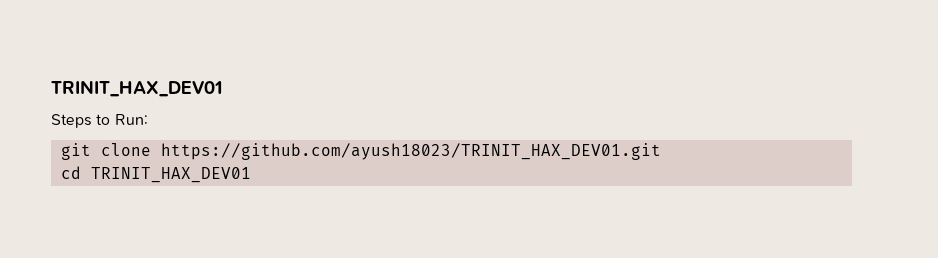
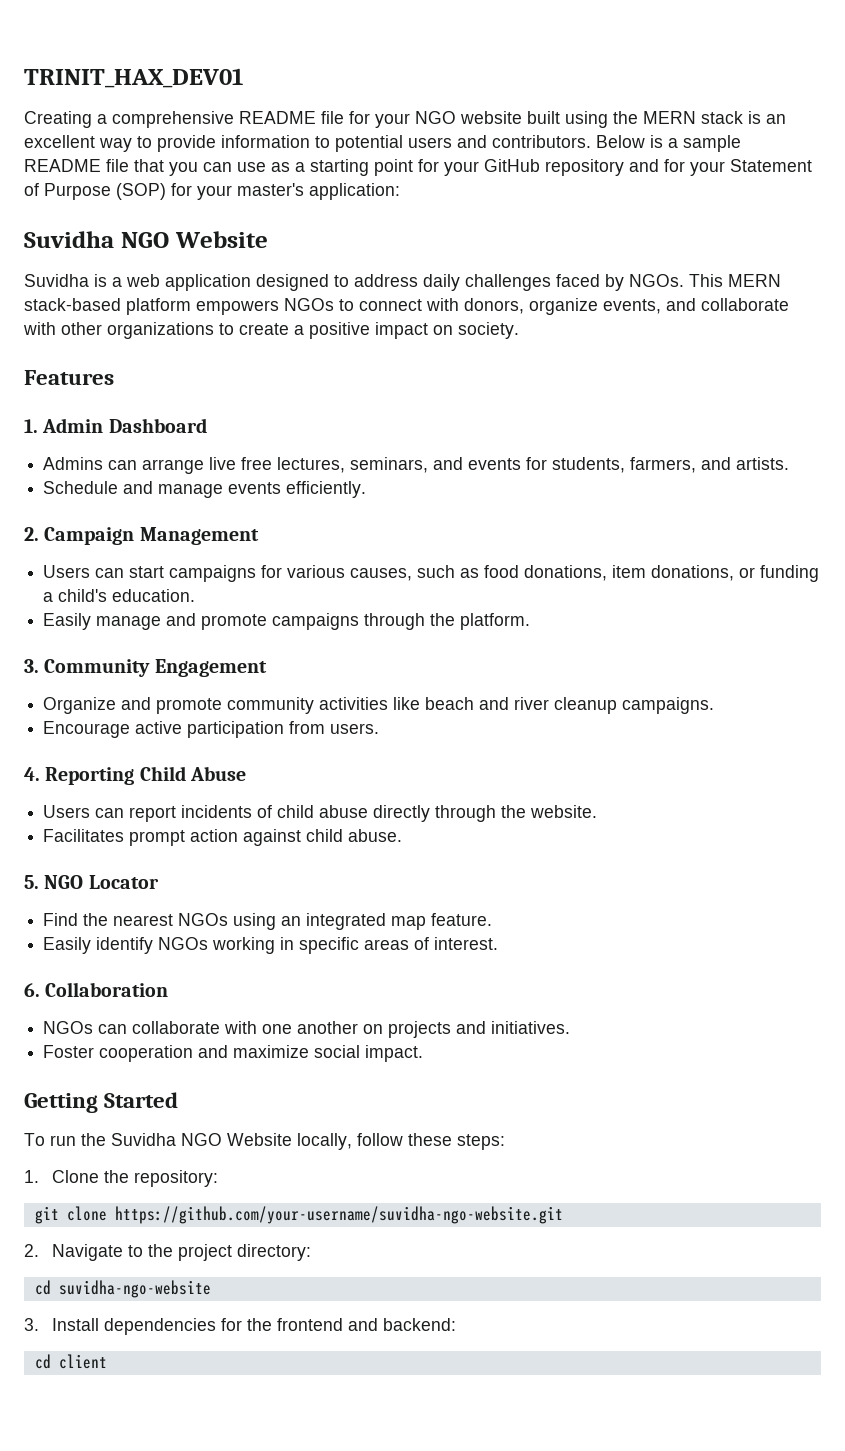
[51,114,148,128] [60,143,661,160] [60,166,251,183] Steps to Run: // git clone https://github.com/ayush18023/TRINIT_HAX_DEV01.git // cd TRINIT_HAX_DEV01 -> [24,111,786,128] [24,135,741,152] [24,159,812,176] [24,183,400,200] [24,231,268,248] [24,274,781,291] [24,298,789,315] [23,322,519,339] [24,370,114,385] [24,418,207,433] [43,457,790,474] [43,481,367,498] [24,527,259,545] [43,565,820,582] [43,589,196,602] [43,613,531,630] [24,659,267,677] [43,697,715,714] [43,721,380,738] [24,766,247,785] [43,805,598,822] [43,829,403,846] [24,875,159,889] [43,913,493,930] [43,937,499,954] [24,982,169,997] [43,1021,571,1038] [43,1045,424,1062] [24,1092,179,1113] [24,1133,505,1150] [24,1170,219,1187] [34,1206,563,1224] [24,1244,312,1261] [34,1280,211,1298] [24,1318,457,1335] [34,1354,107,1369] Creating a comprehensive README file for your NGO website built using the MERN stack is an excellent way to provide information to potential users and contributors. Below is a sample README file that you can use as a starting point for your GitHub repository and for your Statement of Purpose (SOP) for your master's application: // Suvidha NGO Website // Suvidha is a web application designed to address daily challenges faced by NGOs. This MERN stack-based platform empowers NGOs to connect with donors, organize events, and collaborate with other organizations to create a positive impact on society. // Features // 1. Admin Dashboard // Admins can arrange live free lectures, seminars, and events for students, farmers, and artists. // Schedule and manage events efficiently. // 2. Campaign Management // Users can start campaigns for various causes, such as food donations, item donations, or funding a child's education. // Easily manage and promote campaigns through the platform. // 3. Community Engagement // Organize and promote community activities like beach and river cleanup campaigns. // Encourage active participation from users. // 4. Reporting Child Abuse // Users can report incidents of child abuse directly through the website. // Facilitates prompt action against child abuse. // 5. NGO Locator // Find the nearest NGOs using an integrated map feature. // Easily identify NGOs working in specific areas of interest. // 6. Collaboration // NGOs can collaborate with one another on projects and initiatives. // Foster cooperation and maximize social impact. // Getting Started // To run the Suvidha NGO Website locally, follow these steps: // 1. Clone the repository: // git clone https://github.com/your-username/suvidha-ngo-website.git // 2. Navigate to the project directory: // cd suvidha-ngo-website // 3. Install dependencies for the frontend and backend: // cd client

